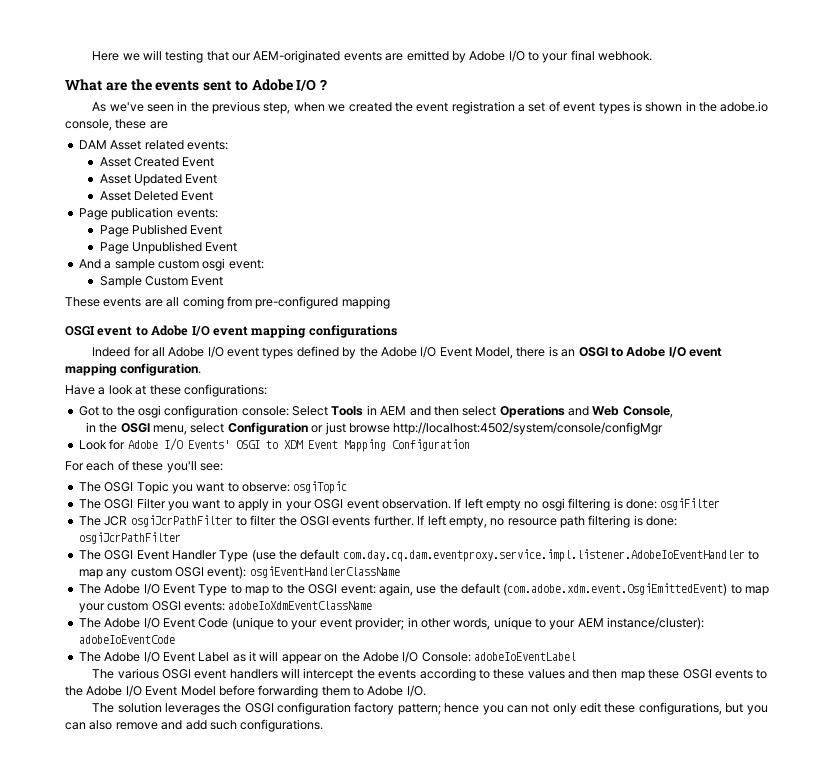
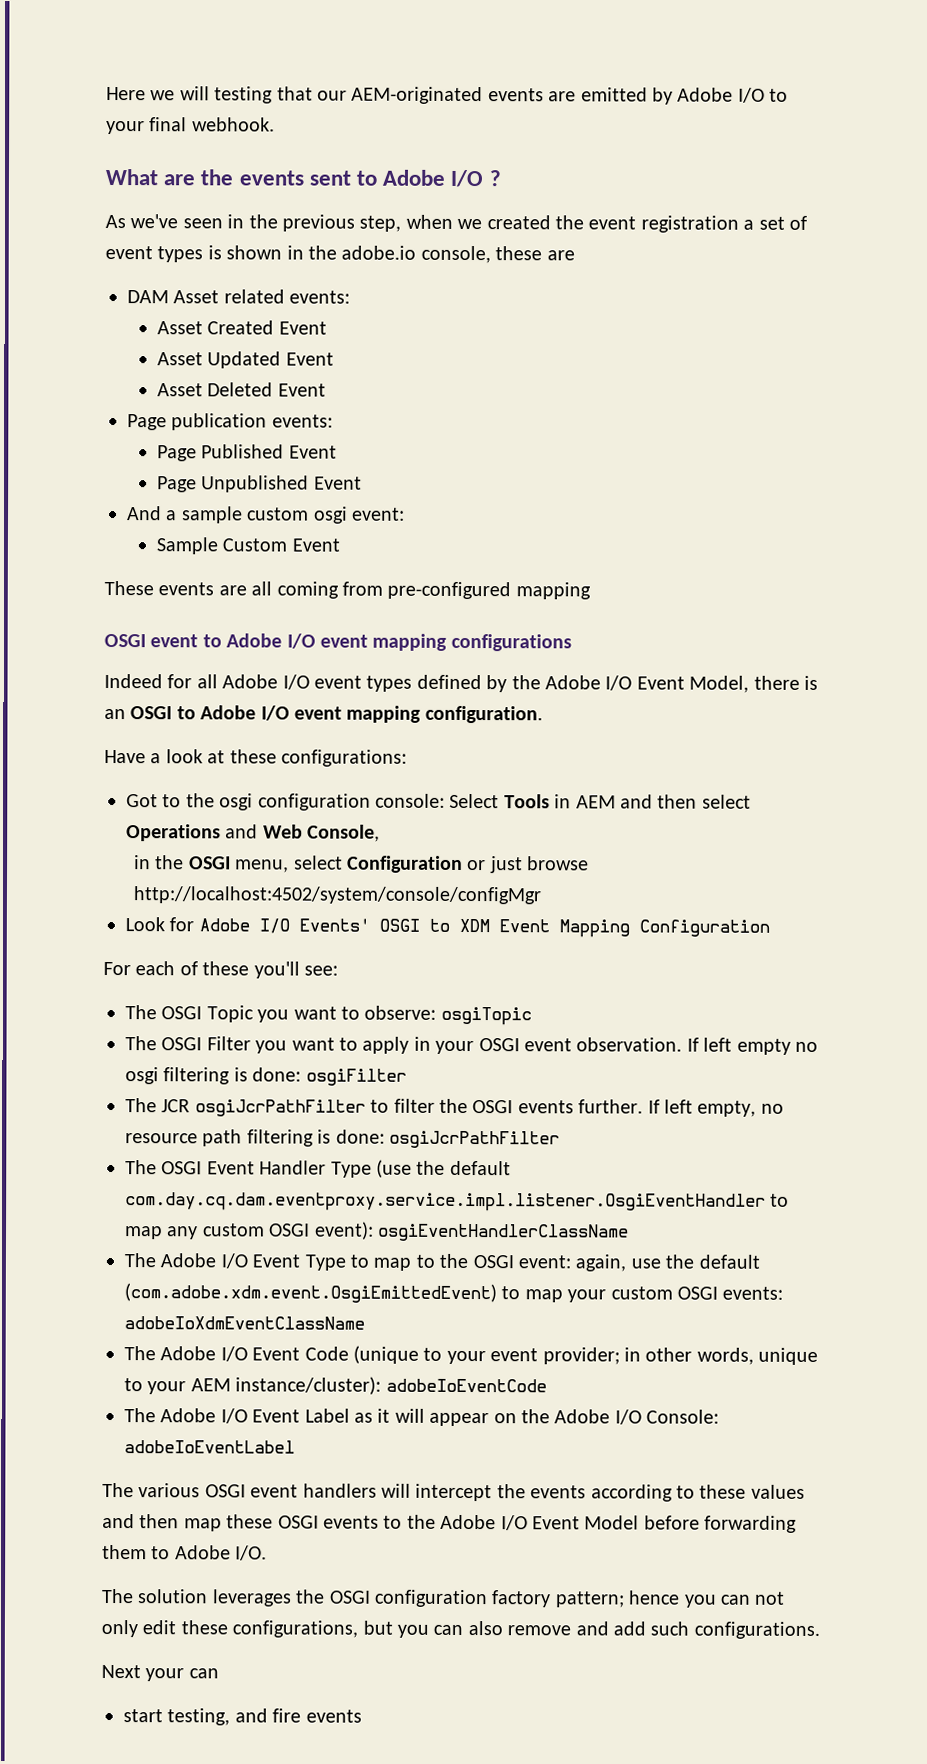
[342,549,745,562] com.day.cq.dam.eventproxy.service.impl.listener.AdobeIoEventHandler -> [125,1192,766,1212] com.day.cq.dam.eventproxy.service.impl.listener.OsgiEventHandler
(324, 725) none -> [101,1664,219,1682] [123,1708,362,1726] // Next your can // start testing, and fire events

